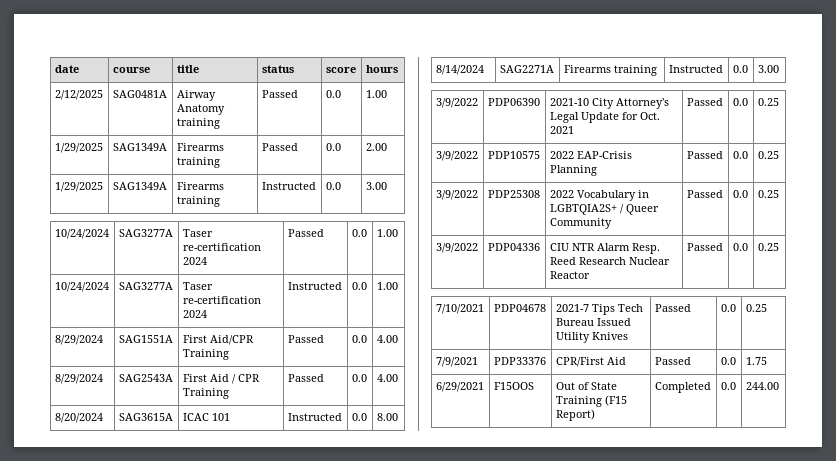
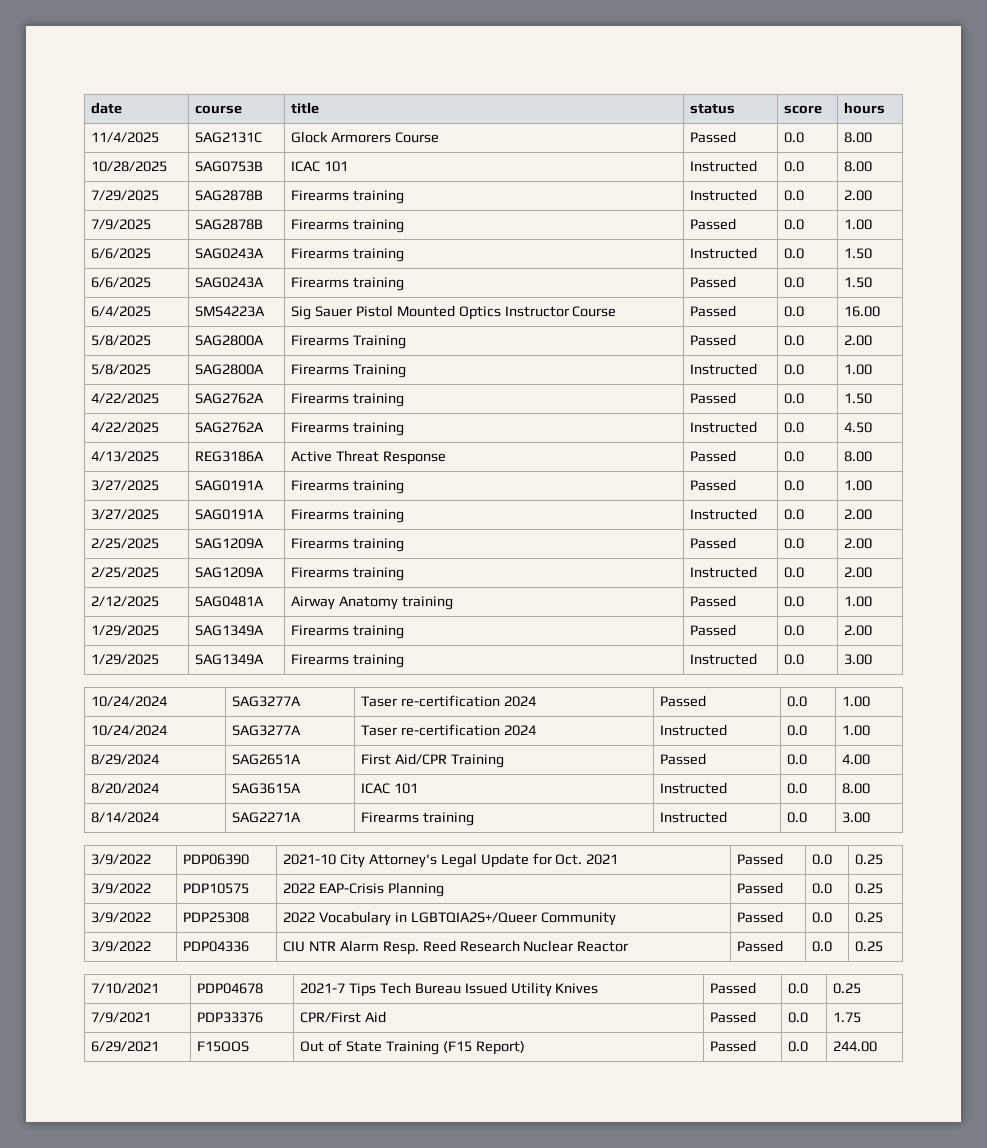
(398, 69) none -> [90,132,159,143] [194,132,262,143] [290,131,439,143] [689,131,736,143] [783,132,804,143] [843,132,872,143] [90,161,167,172] [194,161,263,172] [290,161,348,172] [689,160,757,172] [783,161,804,172] [843,161,872,172] [90,190,159,201] [194,190,263,201] [290,190,404,204] [689,189,757,201] [783,190,804,201] [843,190,872,201] [90,219,151,230] [194,219,263,230] [290,219,404,233] [689,218,736,230] [783,219,804,230] [843,219,872,230] [90,248,151,259] [194,248,264,259] [290,248,404,262] [689,247,757,259] [783,248,804,259] [843,248,872,259] [90,277,151,288] [194,277,264,288] [290,277,404,291] [689,276,736,288] [783,277,804,288] [843,277,872,288] [90,306,151,317] [194,306,265,317] [290,305,617,320] [689,305,736,317] [783,306,804,317] [843,306,880,317] [90,335,151,346] [194,335,264,346] [290,335,406,349] [689,334,736,346] [783,335,804,346] [843,335,872,346] [90,364,151,375] [194,364,264,375] [290,364,406,378] [689,363,757,375] [783,364,804,375] [843,364,872,375] [90,393,159,404] [194,393,264,404] [290,393,404,407] [689,392,736,404] [783,393,804,404] [843,393,872,404] [90,422,159,433] [194,422,264,433] [290,422,404,436] [689,421,757,433] [783,422,804,433] [843,422,872,433] [90,451,159,462] [194,451,264,462] [290,450,446,465] [689,450,736,462] [783,451,804,462] [843,451,872,462] [90,480,159,491] [194,480,264,491] [290,480,404,494] [689,479,736,491] [783,480,804,491] [843,480,872,491] [90,509,159,520] [194,509,264,520] [290,509,404,523] [689,508,757,520] [783,509,804,520] [843,509,872,520] [90,538,159,549] [194,538,264,549] [290,538,404,552] [689,537,736,549] [783,538,804,549] [843,538,872,549] [90,567,159,578] [194,567,264,578] [290,567,404,581] [689,566,757,578] [783,567,804,578] [843,567,872,578] // 11/4/2025 | SAG2131C | Glock Armorers Course | Passed | 0.0 | 8.00 // 10/28/2025 | SAG0753B | ICAC 101 | Instructed | 0.0 | 8.00 // 7/29/2025 | SAG2878B | Firearms training | Instructed | 0.0 | 2.00 // 7/9/2025 | SAG2878B | Firearms training | Passed | 0.0 | 1.00 // 6/6/2025 | SAG0243A | Firearms training | Instructed | 0.0 | 1.50 // 6/6/2025 | SAG0243A | Firearms training | Passed | 0.0 | 1.50 // 6/4/2025 | SMS4223A | Sig Sauer Pistol Mounted Optics Instructor Course | Passed | 0.0 | 16.00 // 5/8/2025 | SAG2800A | Firearms Training | Passed | 0.0 | 2.00 // 5/8/2025 | SAG2800A | Firearms Training | Instructed | 0.0 | 1.00 // 4/22/2025 | SAG2762A | Firearms training | Passed | 0.0 | 1.50 // 4/22/2025 | SAG2762A | Firearms training | Instructed | 0.0 | 4.50 // 4/13/2025 | REG3186A | Active Threat Response | Passed | 0.0 | 8.00 // 3/27/2025 | SAG0191A | Firearms training | Passed | 0.0 | 1.00 // 3/27/2025 | SAG0191A | Firearms training | Instructed | 0.0 | 2.00 // 2/25/2025 | SAG1209A | Firearms training | Passed | 0.0 | 2.00 // 2/25/2025 | SAG1209A | Firearms training | Instructed | 0.0 | 2.00
[118,335,173,343] SAG1551A -> [231,754,301,765] SAG2651A
[54,374,103,384] [118,374,173,382] [182,374,260,384] [182,388,229,399] [287,374,324,382] [351,374,367,382] [376,374,398,382] // 8/29/2024 | SAG2543A | First Aid / CPR Training | Passed | 0.0 | 4.00 -> (870, 759) none
[549,204,659,215] LGBTQIA2S+ / Queer -> [410,912,537,923] LGBTQIA2S+/Queer
[654,382,711,393] Completed -> [709,1040,756,1052] Passed

